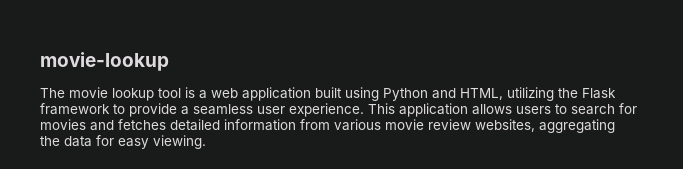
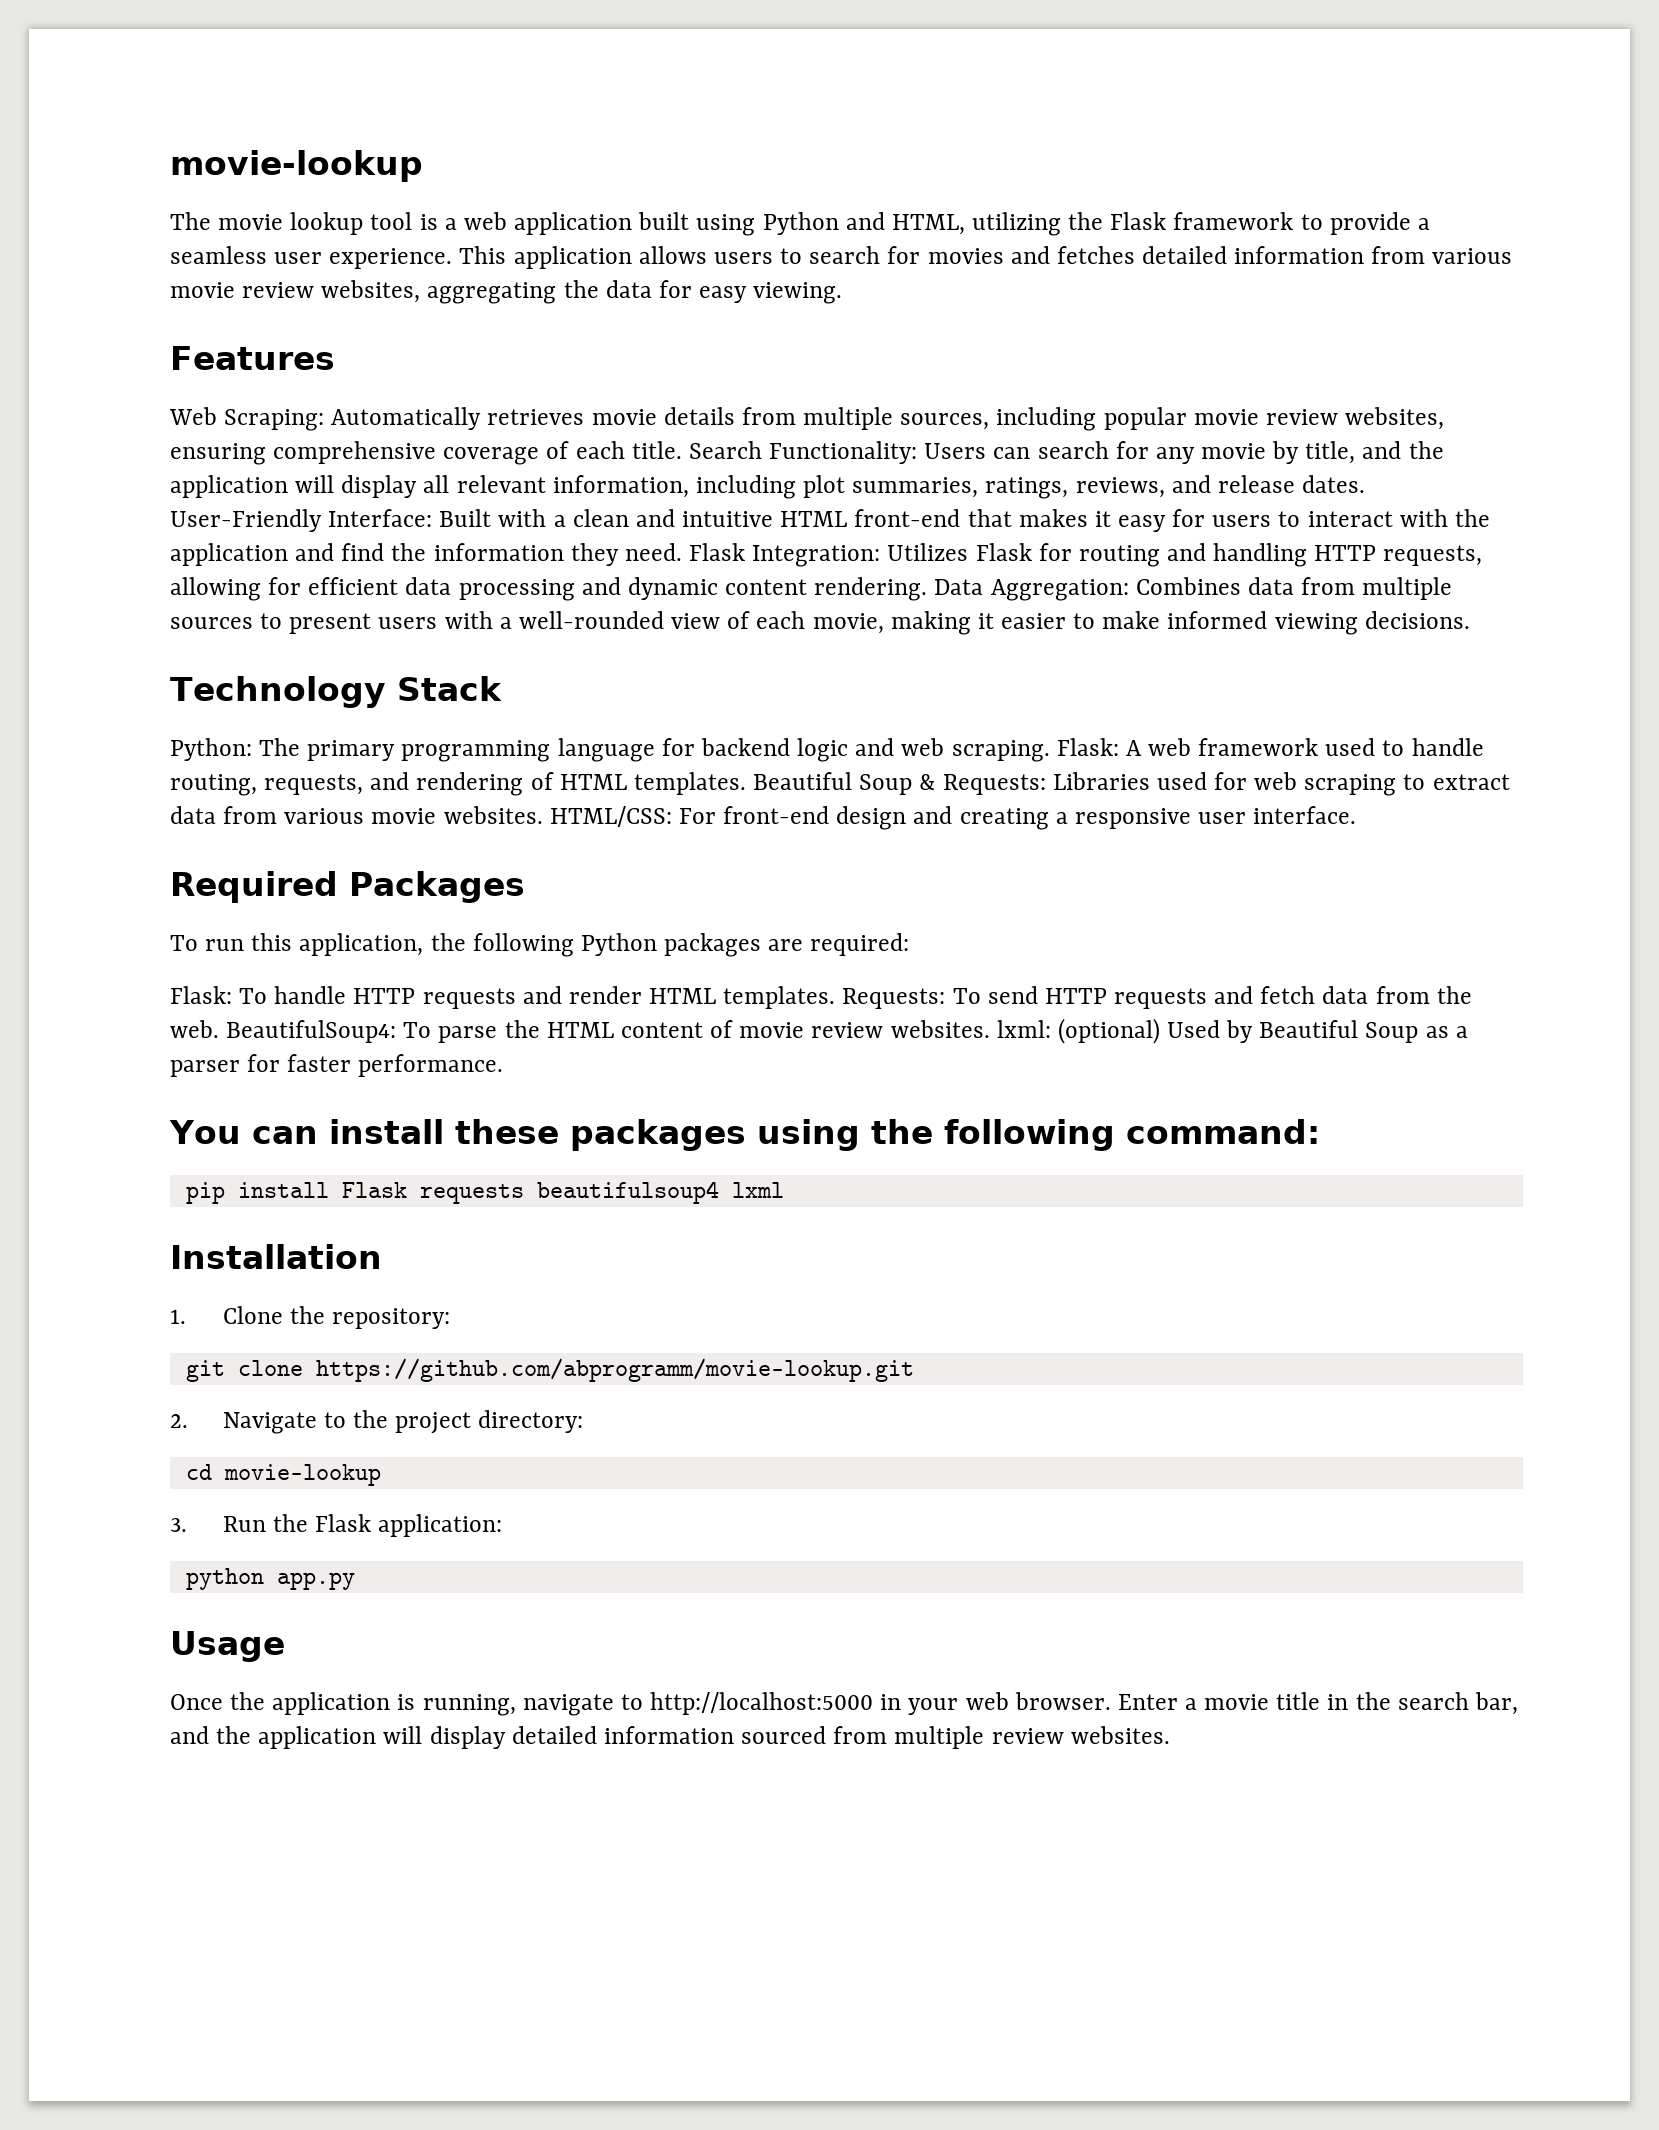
(206, 142) none -> [170,346,335,370] [169,407,1445,431] [170,441,1444,465] [170,475,1366,499] [170,509,1490,532] [170,543,1483,567] [170,577,1453,601] [170,611,1470,635] [170,676,502,708] [170,738,1484,762] [170,772,1510,796] [170,806,1357,830] [170,871,525,903] [170,933,910,957] [170,986,1472,1009] [170,1018,1468,1044] [170,1054,504,1077] [169,1119,1320,1151] [185,1181,784,1204] [170,1244,382,1269] [170,1306,451,1329] [185,1358,914,1382] [170,1410,584,1434] [185,1464,381,1486] [170,1514,503,1537] [185,1568,355,1590] [170,1631,285,1662] [170,1692,1518,1716] [170,1726,1170,1749] // Features // Web Scraping: Automatically retrieves movie details from multiple sources, including popular movie review websites, ensuring comprehensive coverage of each title. Search Functionality: Users can search for any movie by title, and the application will display all relevant information, including plot summaries, ratings, reviews, and release dates. User-Friendly Interface: Built with a clean and intuitive HTML front-end that makes it easy for users to interact with the application and find the information they need. Flask Integration: Utilizes Flask for routing and handling HTTP requests, allowing for efficient data processing and dynamic content rendering. Data Aggregation: Combines data from multiple sources to present users with a well-rounded view of each movie, making it easier to make informed viewing decisions. // Technology Stack // Python: The primary programming language for backend logic and web scraping. Flask: A web framework used to handle routing, requests, and rendering of HTML templates. Beautiful Soup & Requests: Libraries used for web scraping to extract data from various movie websites. HTML/CSS: For front-end design and creating a responsive user interface. // Required Packages // To run this application, the following Python packages are required: // Flask: To handle HTTP requests and render HTML templates. Requests: To send HTTP requests and fetch data from the web. BeautifulSoup4: To parse the HTML content of movie review websites. lxml: (optional) Used by Beautiful Soup as a parser for faster performance. // You can install these packages using the following command: // pip install Flask requests beautifulsoup4 lxml // Installation // 1. Clone the repository: // git clone https://github.com/abprogramm/movie-lookup.git // 2. Navigate to the project directory: // cd movie-lookup // 3. Run the Flask application: // python app.py // Usage // Once the application is running, navigate to http://localhost:5000 in your web browser. Enter a movie title in the search bar, and the application will display detailed information sourced from multiple review websites.

